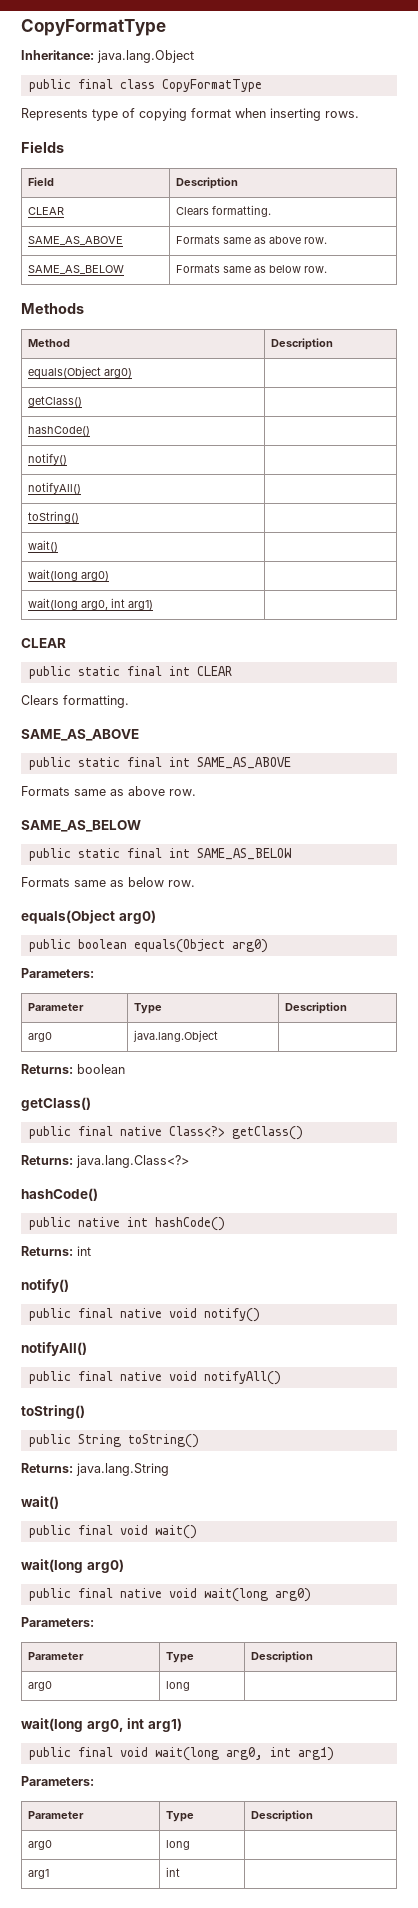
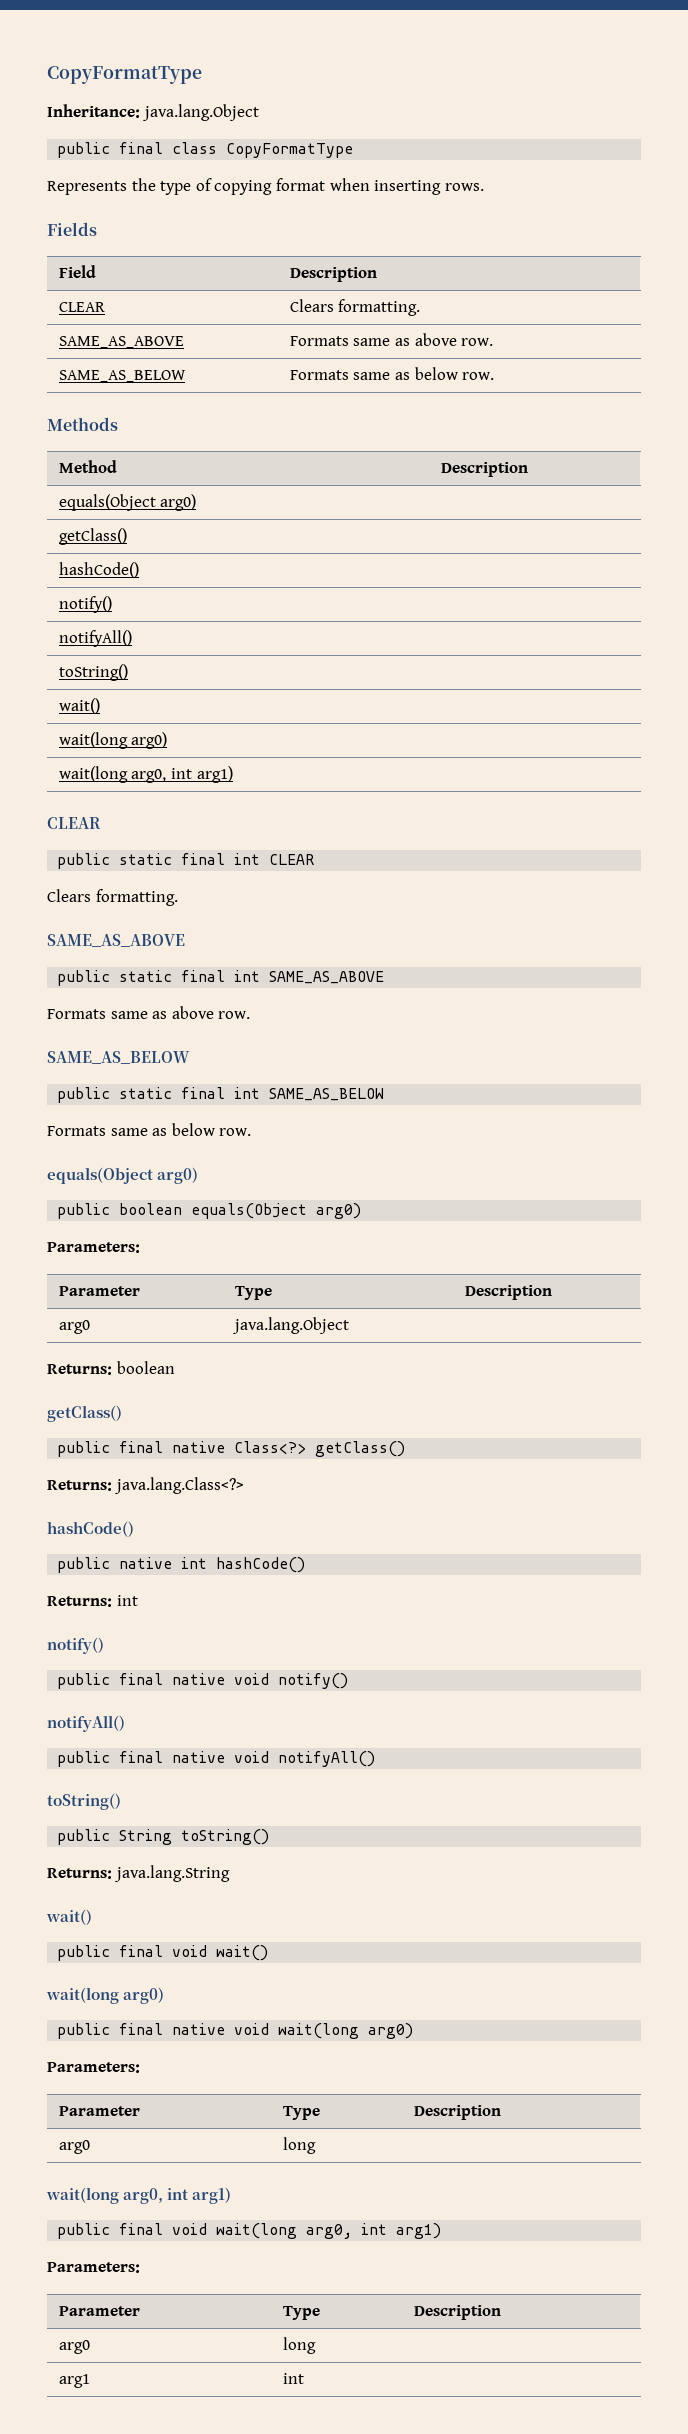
(88, 114) none -> [131,178,156,191] the

